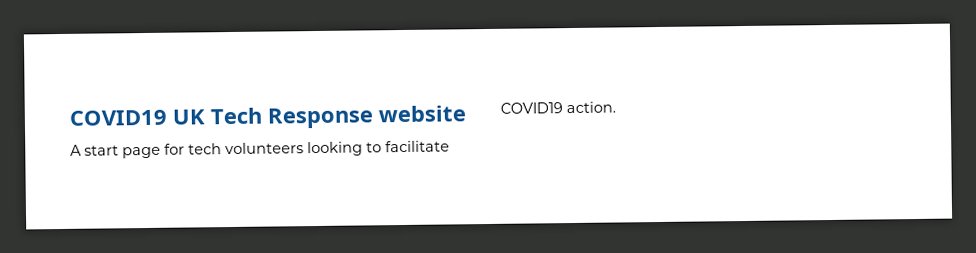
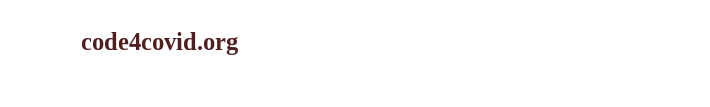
[69,105,466,129] [70,140,450,159] [500,101,616,114] COVID19 UK Tech Response website // A start page for tech volunteers looking to facilitate COVID19 action. -> [81,32,239,55] code4covid.org

